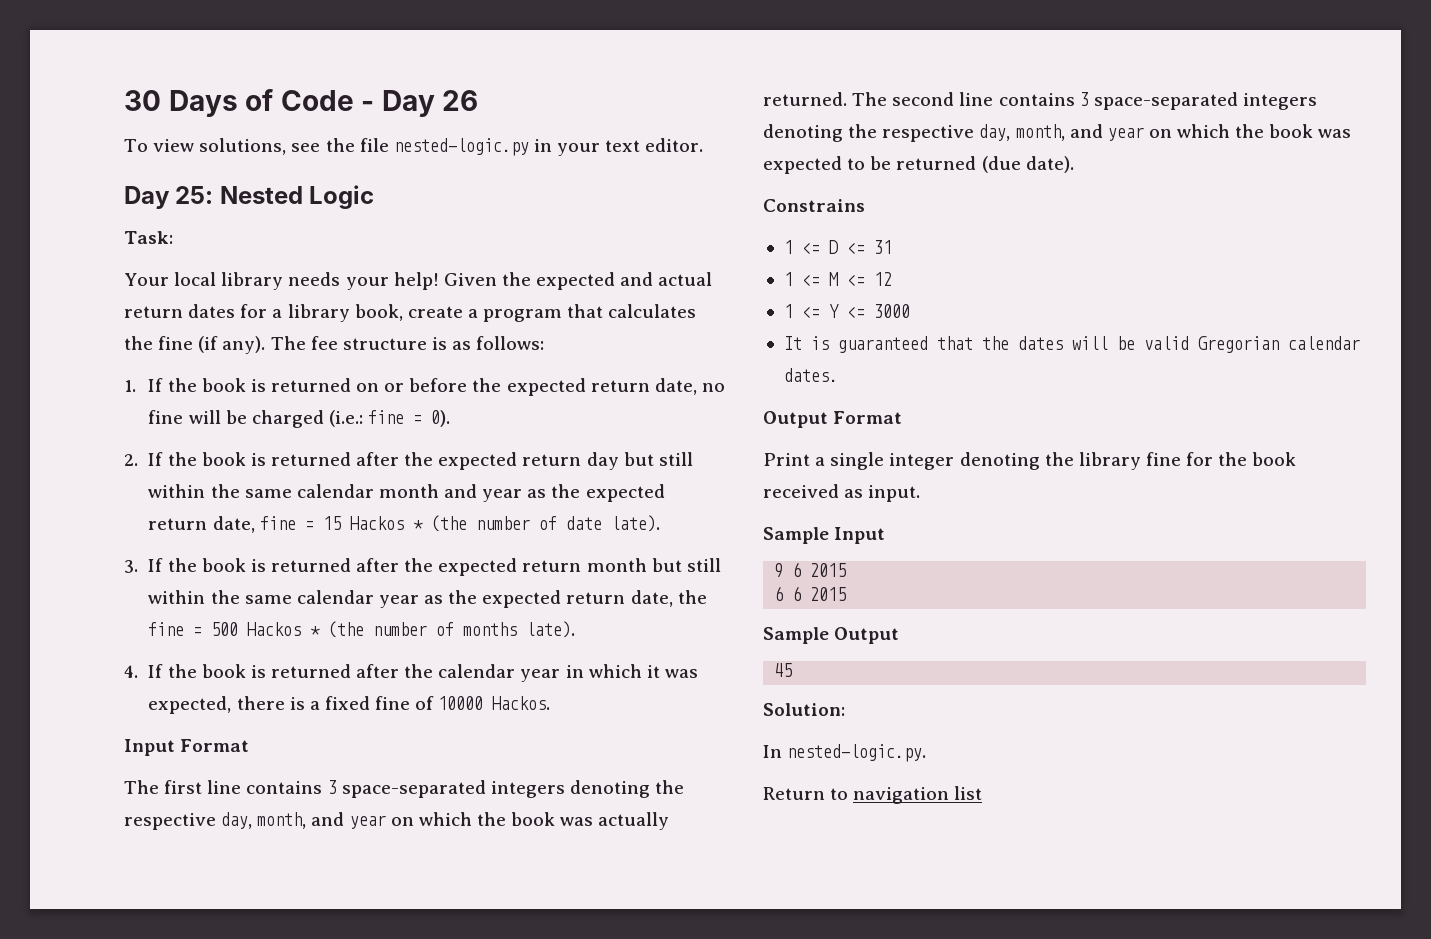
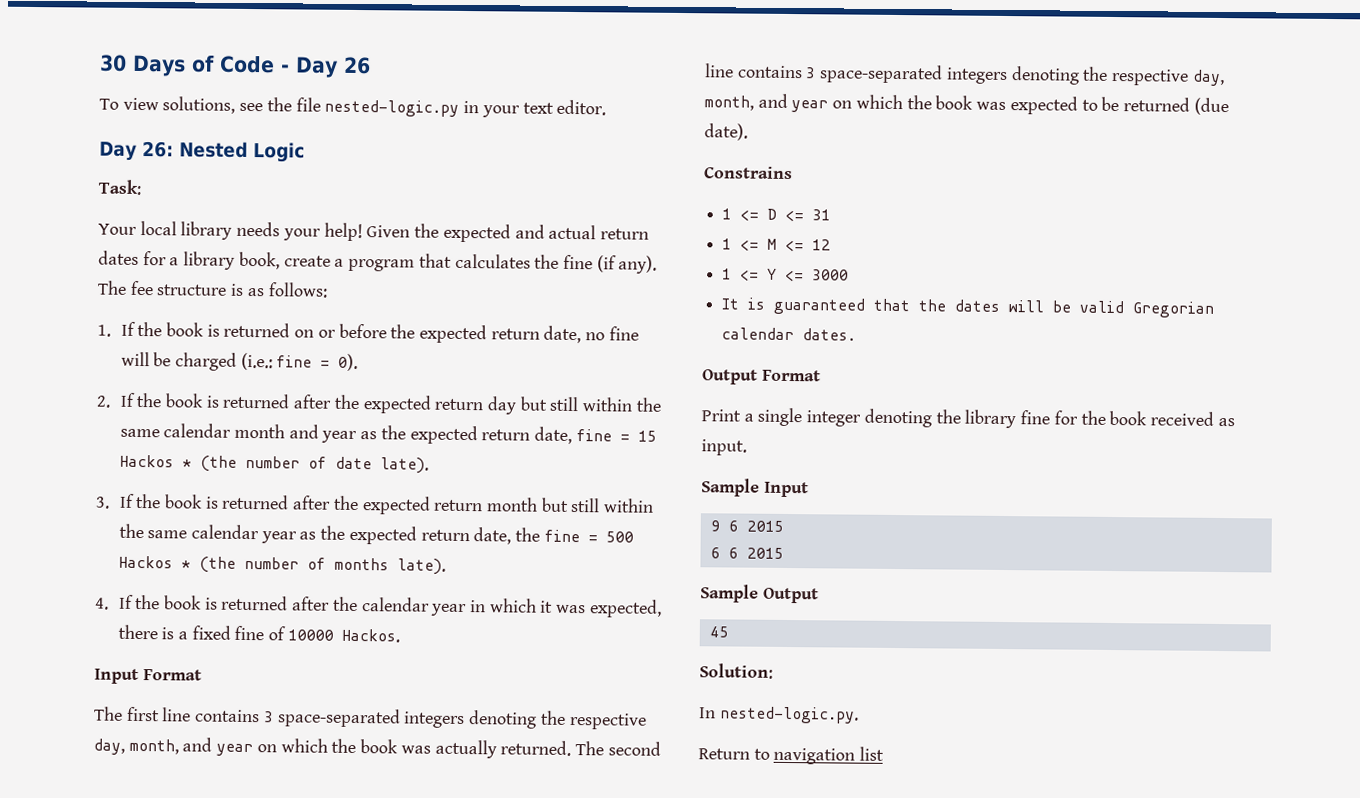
[175,186,214,204] 25: -> [142,141,174,158] 26:

